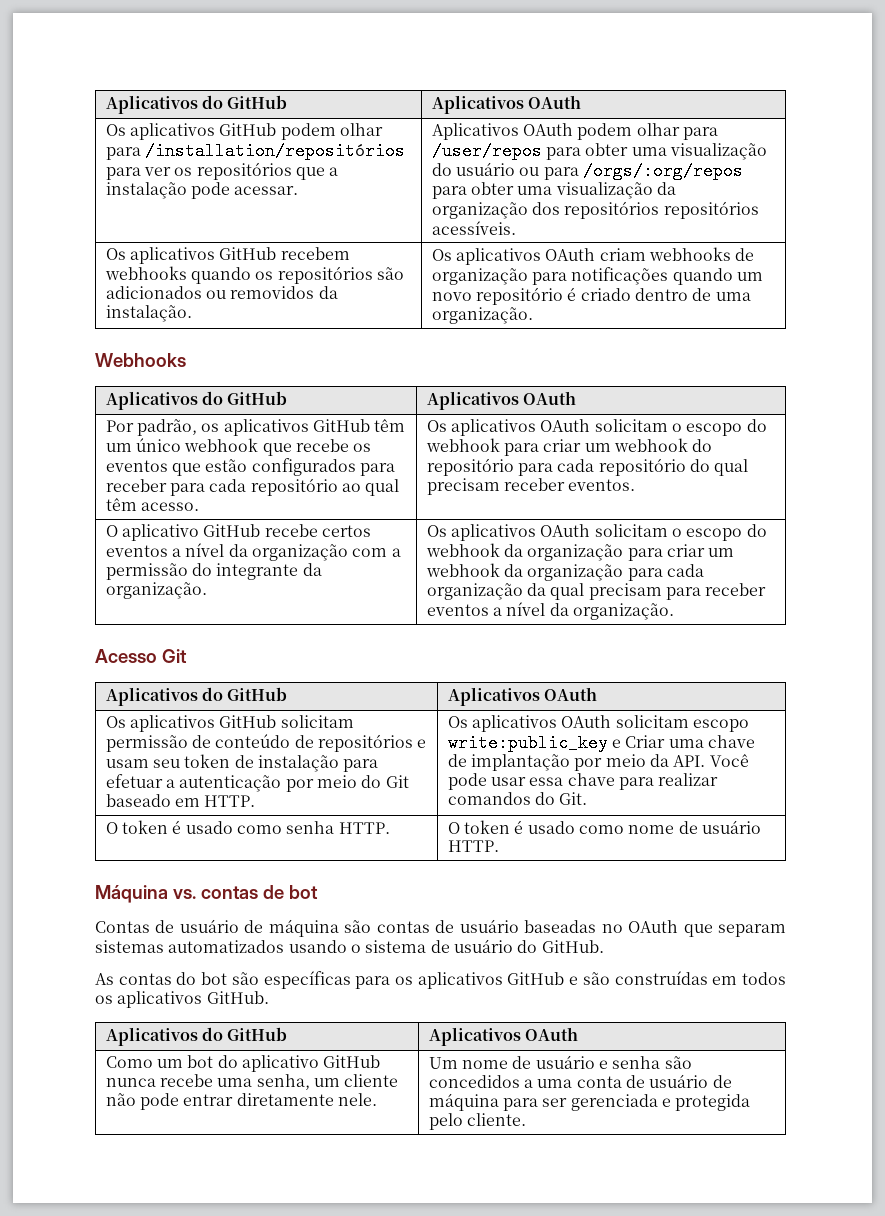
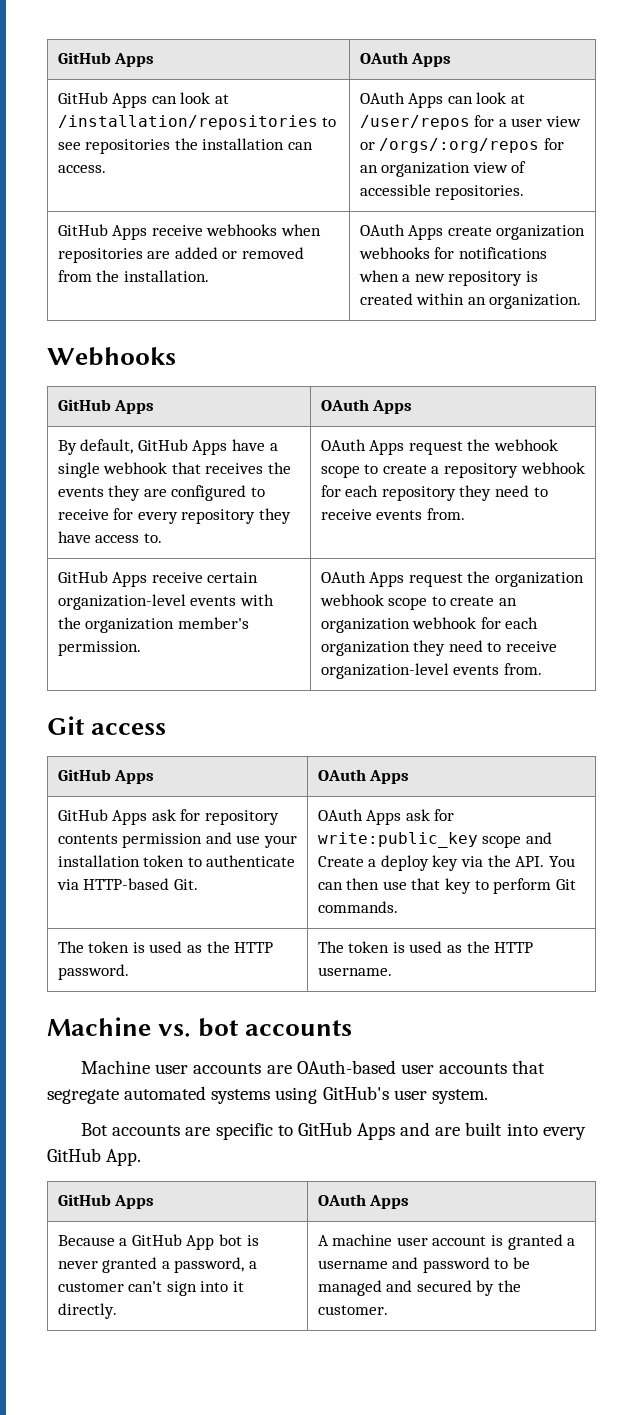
[105,95,288,114] [431,95,581,114] [105,123,383,140] [105,142,405,160] [105,162,339,180] [105,182,299,199] [431,123,718,140] [431,142,767,160] [431,162,743,180] [431,182,676,199] [431,201,759,219] [431,221,516,235] [105,247,350,264] [104,266,404,284] [105,286,338,299] [105,305,192,322] [431,247,755,265] [431,267,763,285] [431,287,751,305] [431,307,533,324] Aplicativos do GitHub | Aplicativos OAuth // Os aplicativos GitHub podem olhar para /installation/repositórios para ver os repositórios que a instalação pode acessar. | Aplicativos OAuth podem olhar para /user/repos para obter uma visualização do usuário ou para /orgs/:org/repos para obter uma visualização da organização dos repositórios repositórios acessíveis. // Os aplicativos GitHub recebem webhooks quando os repositórios são adicionados ou removidos da instalação. | Os aplicativos OAuth criam webhooks de organização para notificações quando um novo repositório é criado dentro de uma organização. -> [57,52,155,67] [359,52,452,67] [57,92,230,108] [57,115,337,130] [57,138,314,154] [57,165,106,173] [359,92,526,108] [359,115,582,130] [359,138,564,153] [359,161,527,177] [359,184,525,200] [57,224,322,240] [57,247,305,263] [57,270,209,282] [359,224,586,240] [358,247,547,259] [358,270,539,286] [359,293,582,309] GitHub Apps | OAuth Apps // GitHub Apps can look at /installation/repositories to see repositories the installation can access. | OAuth Apps can look at /user/repos for a user view or /orgs/:org/repos for an organization view of accessible repositories. // GitHub Apps receive webhooks when repositories are added or removed from the installation. | OAuth Apps create organization webhooks for notifications when a new repository is created within an organization.
[105,391,288,410] [426,391,576,410] [105,419,406,436] [105,438,372,456] [105,458,395,476] [105,478,400,496] [105,498,199,511] [426,419,767,436] [425,438,713,456] [426,458,749,476] [426,478,636,495] [105,524,371,541] [105,543,401,561] [105,563,322,580] [105,582,207,599] [426,524,767,541] [425,543,735,561] [425,563,704,581] [426,583,767,600] [426,602,674,620] [95,649,187,663] [105,687,288,706] [447,687,597,706] [105,715,354,732] [105,734,427,752] [105,754,379,772] [105,774,409,792] [105,794,256,807] [447,715,749,732] [447,734,755,752] [447,754,749,771] [447,773,719,790] [447,792,588,805] [105,820,390,834] [447,820,761,834] [447,840,499,852] [95,885,318,903] [95,919,786,937] [95,939,604,953] [95,971,786,989] [95,991,269,1008] [105,1027,288,1046] [428,1027,578,1046] [105,1055,381,1072] [105,1074,399,1090] [105,1093,377,1110] [428,1055,692,1069] [428,1074,732,1088] [428,1093,751,1111] [428,1113,526,1130] Aplicativos do GitHub | Aplicativos OAuth // Por padrão, os aplicativos GitHub têm um único webhook que recebe os eventos que estão configurados para receber para cada repositório ao qual têm acesso. | Os aplicativos OAuth solicitam o escopo do webhook para criar um webhook do repositório para cada repositório do qual precisam receber eventos. // O aplicativo GitHub recebe certos eventos a nível da organização com a permissão do integrante da organização. | Os aplicativos OAuth solicitam o escopo do webhook da organização para criar um webhook da organização para cada organização da qual precisam para receber eventos a nível da organização. // Acesso Git // Aplicativos do GitHub | Aplicativos OAuth // Os aplicativos GitHub solicitam permissão de conteúdo de repositórios e usam seu token de instalação para efetuar a autenticação por meio do Git baseado em HTTP. | Os aplicativos OAuth solicitam escopo write:public_key e Criar uma chave de implantação por meio da API. Você pode usar essa chave para realizar comandos do Git. // O token é usado como senha HTTP. | O token é usado como nome de usuário HTTP. // Máquina vs. contas de bot // Contas de usuário de máquina são contas de usuário baseadas no OAuth que separam sistemas automatizados usando o sistema de usuário do GitHub. // As contas do bot são específicas para os aplicativos GitHub e são construídas em todos os aplicativos GitHub. // Aplicativos do GitHub | Aplicativos OAuth // Como um bot do aplicativo GitHub nunca recebe uma senha, um cliente não pode entrar diretamente nele. | Um nome de usuário e senha são concedidos a uma conta de usuário de máquina para ser gerenciada e protegida pelo cliente. -> [57,399,155,414] [320,399,413,414] [57,439,278,455] [57,462,292,478] [57,485,266,501] [57,508,292,524] [57,531,162,543] [320,439,559,455] [320,462,585,478] [320,485,548,501] [320,508,465,520] [57,571,259,587] [57,594,274,610] [57,617,249,633] [57,641,141,656] [320,571,585,587] [319,594,518,610] [320,617,539,633] [320,640,558,656] [320,663,542,679] [47,716,167,735] [57,769,155,784] [317,769,410,784] [57,809,280,825] [57,832,298,848] [57,855,296,867] [56,878,198,890] [317,809,455,825] [317,832,552,848] [317,855,575,871] [317,878,576,894] [317,901,398,913] [57,941,274,953] [57,964,129,980] [317,941,534,953] [317,967,392,976] [47,1017,353,1037] [81,1060,546,1074] [47,1086,488,1104] [81,1122,586,1140] [47,1148,142,1166] [57,1194,155,1209] [317,1194,410,1209] [57,1234,259,1250] [57,1257,258,1273] [57,1281,245,1296] [57,1303,117,1319] [317,1234,576,1250] [317,1257,531,1273] [317,1280,522,1296] [317,1305,388,1315] GitHub Apps | OAuth Apps // By default, GitHub Apps have a single webhook that receives the events they are configured to receive for every repository they have access to. | OAuth Apps request the webhook scope to create a repository webhook for each repository they need to receive events from. // GitHub Apps receive certain organization-level events with the organization member's permission. | OAuth Apps request the organization webhook scope to create an organization webhook for each organization they need to receive organization-level events from. // Git access // GitHub Apps | OAuth Apps // GitHub Apps ask for repository contents permission and use your installation token to authenticate via HTTP-based Git. | OAuth Apps ask for write:public_key scope and Create a deploy key via the API. You can then use that key to perform Git commands. // The token is used as the HTTP password. | The token is used as the HTTP username. // Machine vs. bot accounts // Machine user accounts are OAuth-based user accounts that segregate automated systems using GitHub's user system. // Bot accounts are specific to GitHub Apps and are built into every GitHub App. // GitHub Apps | OAuth Apps // Because a GitHub App bot is never granted a password, a customer can't sign into it directly. | A machine user account is granted a username and password to be managed and secured by the customer.

